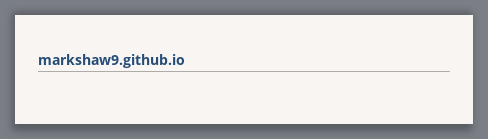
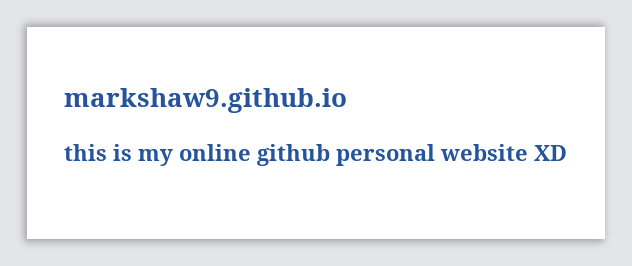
(185, 61) none -> [64,144,567,166] // this is my online github personal website XD

